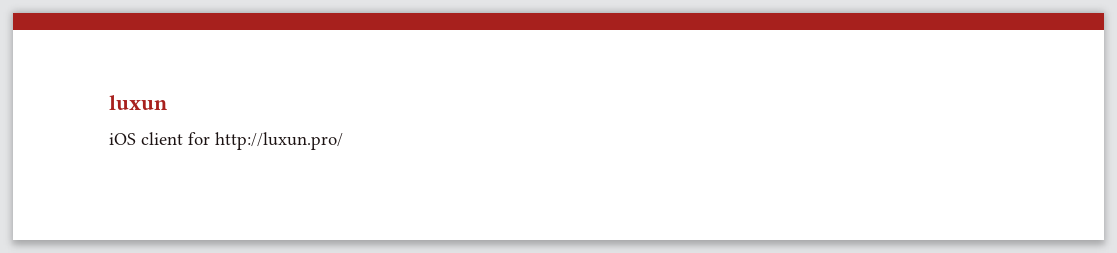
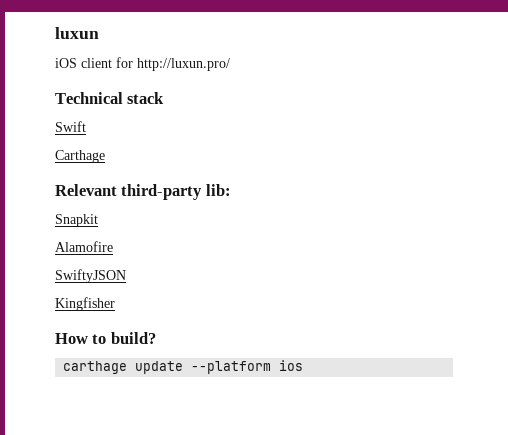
(343, 141) none -> [55,92,165,104] [55,121,86,132] [55,150,105,163] [55,184,231,200] [55,214,98,227] [55,241,113,252] [55,269,126,283] [55,297,115,311] [55,332,156,344] [63,360,304,374] // Technical stack // Swift // Carthage // Relevant third-party lib: // Snapkit // Alamofire // SwiftyJSON // Kingfisher // How to build? // carthage update --platform ios

